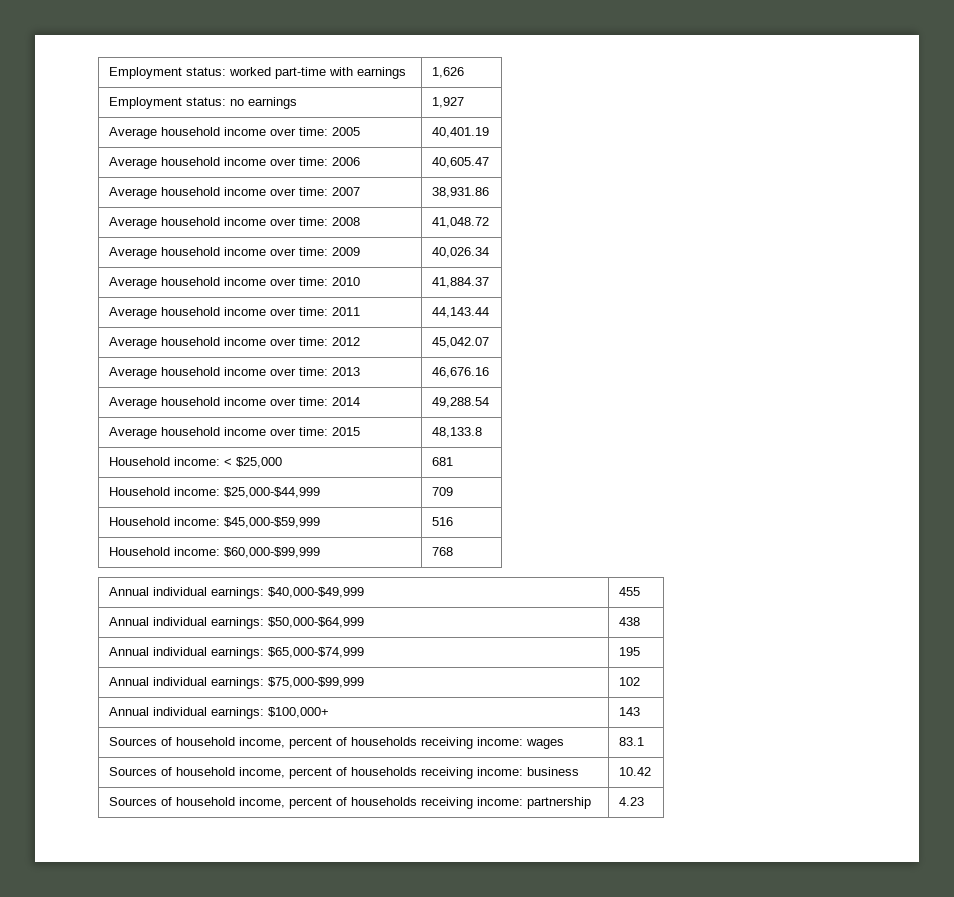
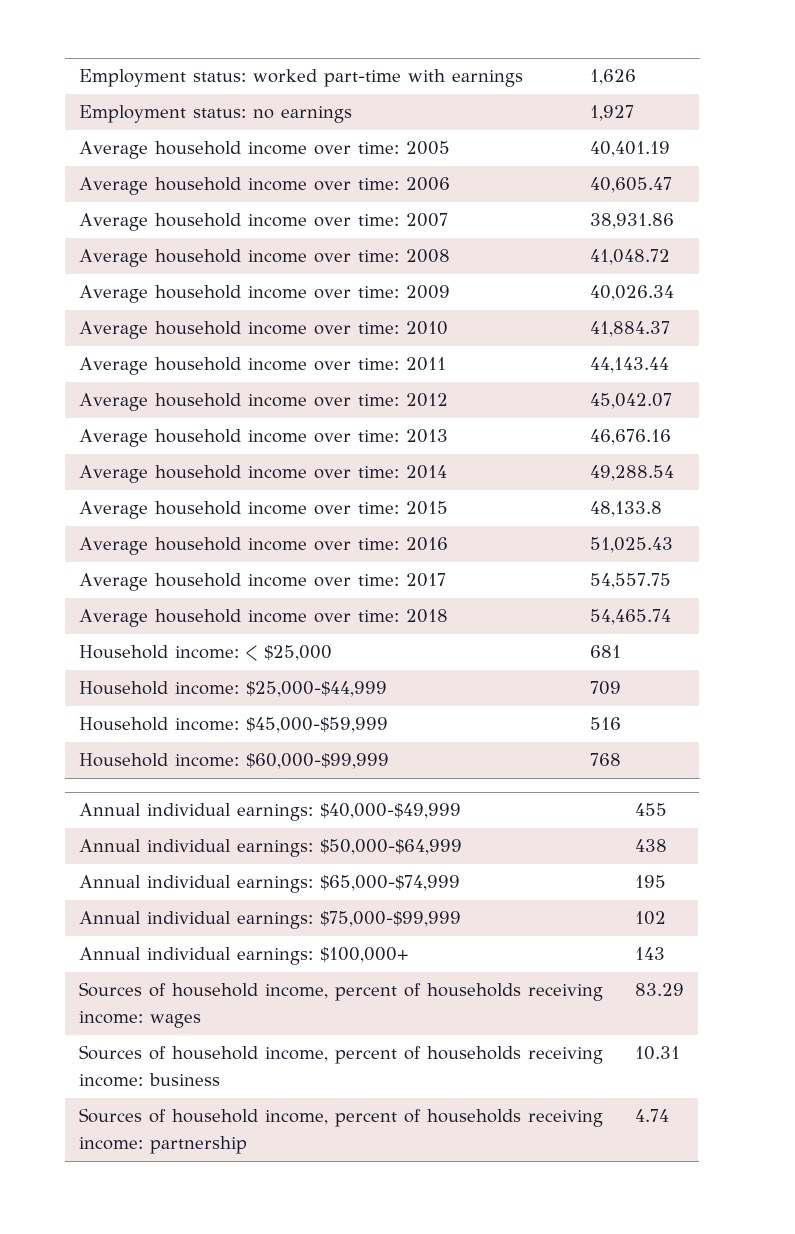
(483, 432) none -> [78,537,448,555] [589,537,673,553] [78,573,446,591] [589,573,671,589] [78,609,448,627] [589,609,671,625] // Average household income over time: 2016 | 51,025.43 // Average household income over time: 2017 | 54,557.75 // Average household income over time: 2018 | 54,465.74
[619,737,645,746] 83.1 -> [634,983,684,996] 83.29
[619,767,652,776] 10.42 -> [634,1046,680,1060] 10.31
[619,797,645,806] 4.23 -> [634,1109,669,1122] 4.74

